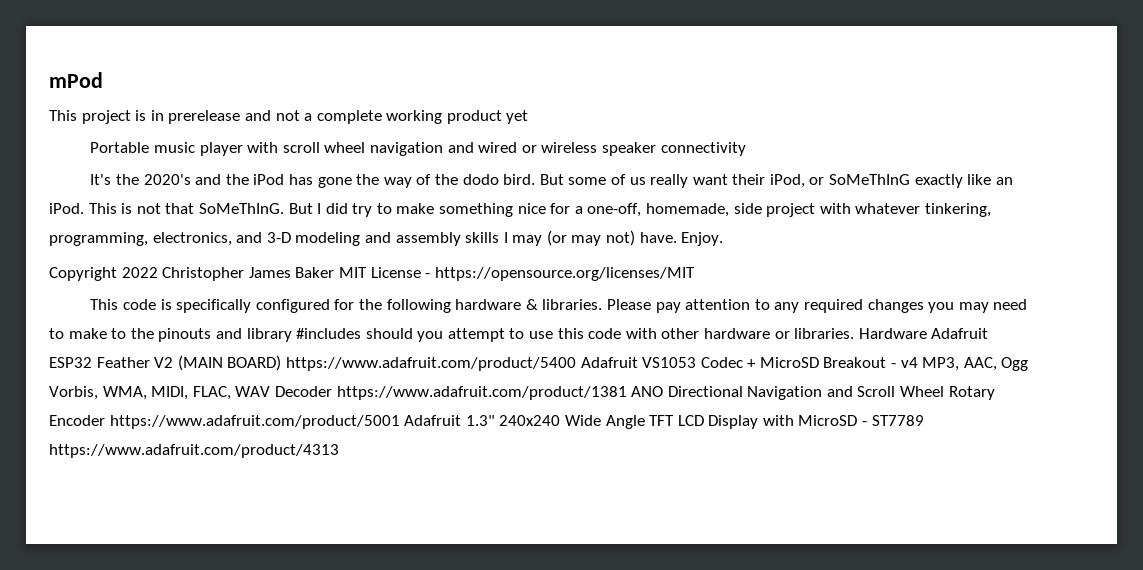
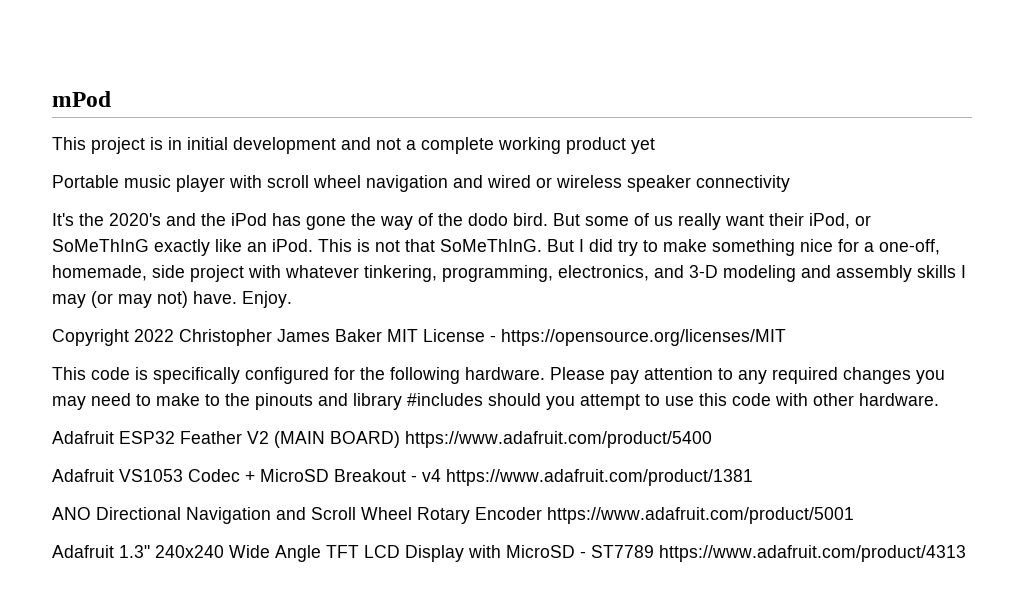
[168,110,241,124] prerelease -> [187,137,336,154] initial development
[455,299,603,310] hardware & libraries. -> [465,367,545,380] hardware.
[704,328,927,339] hardware or libraries. Hardware -> [859,393,939,406] hardware. //
(576, 364) none -> (712, 439) //
[922,357,1029,371] [49,386,332,400] MP3, AAC, Ogg Vorbis, WMA, MIDI, FLAC, WAV Decoder -> (441, 475) none
(627, 393) none -> (753, 477) //
(400, 422) none -> (854, 515) //

